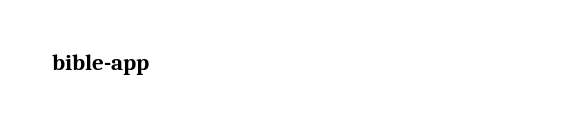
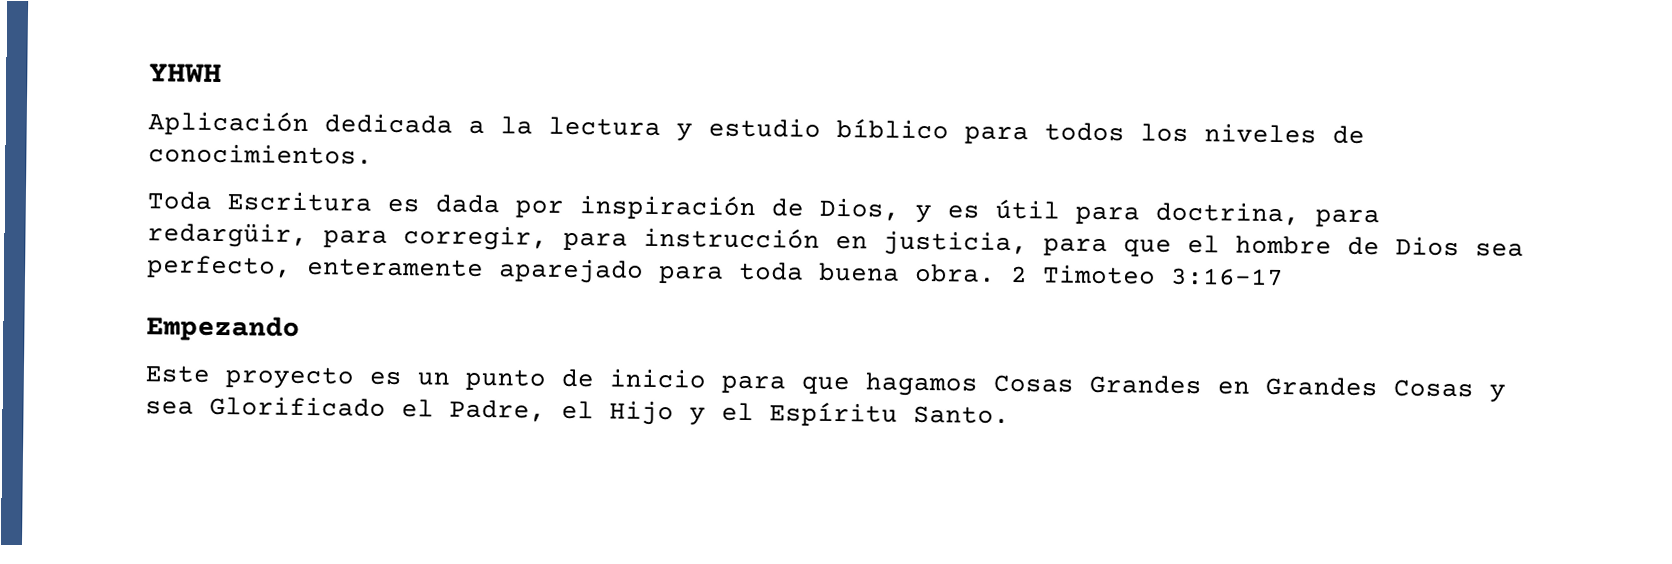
[52,54,149,75] bible-app -> [149,63,222,84] [148,110,1365,145] [148,143,373,165] [147,191,1380,228] [147,222,1524,257] [147,255,1284,287] [146,315,300,342] [145,365,1506,403] [145,395,1010,427] YHWH // Aplicación dedicada a la lectura y estudio bíblico para todos los niveles de conocimientos. // Toda Escritura es dada por inspiración de Dios, y es útil para doctrina, para redargüir, para corregir, para instrucción en justicia, para que el hombre de Dios sea perfecto, enteramente aparejado para toda buena obra. 2 Timoteo 3:16-17 // Empezando // Este proyecto es un punto de inicio para que hagamos Cosas Grandes en Grandes Cosas y sea Glorificado el Padre, el Hijo y el Espíritu Santo.

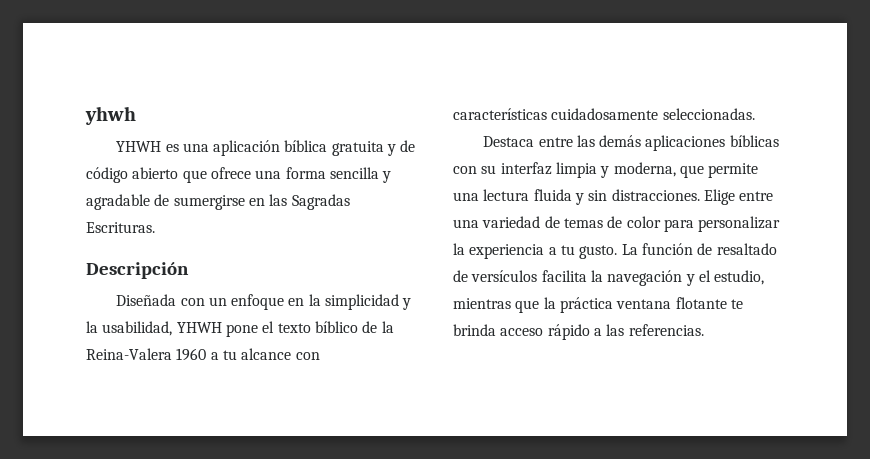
[149,63,222,84] [148,110,1365,145] [148,143,373,165] [147,191,1380,228] [147,222,1524,257] [147,255,1284,287] [146,315,300,342] [145,365,1506,403] [145,395,1010,427] YHWH // Aplicación dedicada a la lectura y estudio bíblico para todos los niveles de conocimientos. // Toda Escritura es dada por inspiración de Dios, y es útil para doctrina, para redargüir, para corregir, para instrucción en justicia, para que el hombre de Dios sea perfecto, enteramente aparejado para toda buena obra. 2 Timoteo 3:16-17 // Empezando // Este proyecto es un punto de inicio para que hagamos Cosas Grandes en Grandes Cosas y sea Glorificado el Padre, el Hijo y el Espíritu Santo. -> [85,106,136,125] [116,140,416,156] [86,167,392,183] [86,194,350,210] [86,222,155,233] [86,262,189,279] [116,294,412,310] [86,321,394,337] [86,348,320,361] [453,108,755,120] [483,135,779,151] [453,162,759,178] [453,189,774,205] [453,216,781,232] [453,243,777,259] [453,270,765,286] [453,297,743,313] [453,324,704,340] yhwh // YHWH es una aplicación bíblica gratuita y de código abierto que ofrece una forma sencilla y agradable de sumergirse en las Sagradas Escrituras. // Descripción // Diseñada con un enfoque en la simplicidad y la usabilidad, YHWH pone el texto bíblico de la Reina-Valera 1960 a tu alcance con características cuidadosamente seleccionadas. // Destaca entre las demás aplicaciones bíblicas con su interfaz limpia y moderna, que permite una lectura fluida y sin distracciones. Elige entre una variedad de temas de color para personalizar la experiencia a tu gusto. La función de resaltado de versículos facilita la navegación y el estudio, mientras que la práctica ventana flotante te brinda acceso rápido a las referencias.

